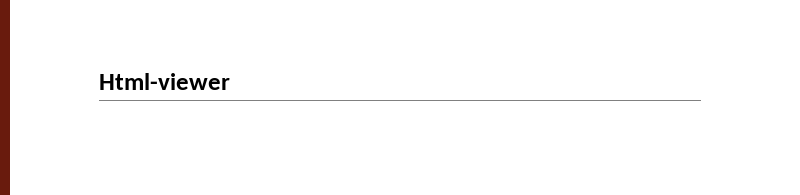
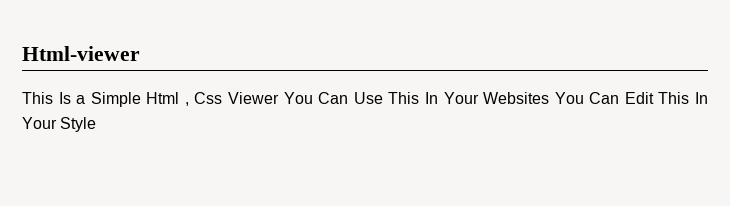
(230, 81) none -> [22,92,708,107] [22,117,97,132] // This Is a Simple Html , Css Viewer You Can Use This In Your Websites You Can Edit This In Your Style

